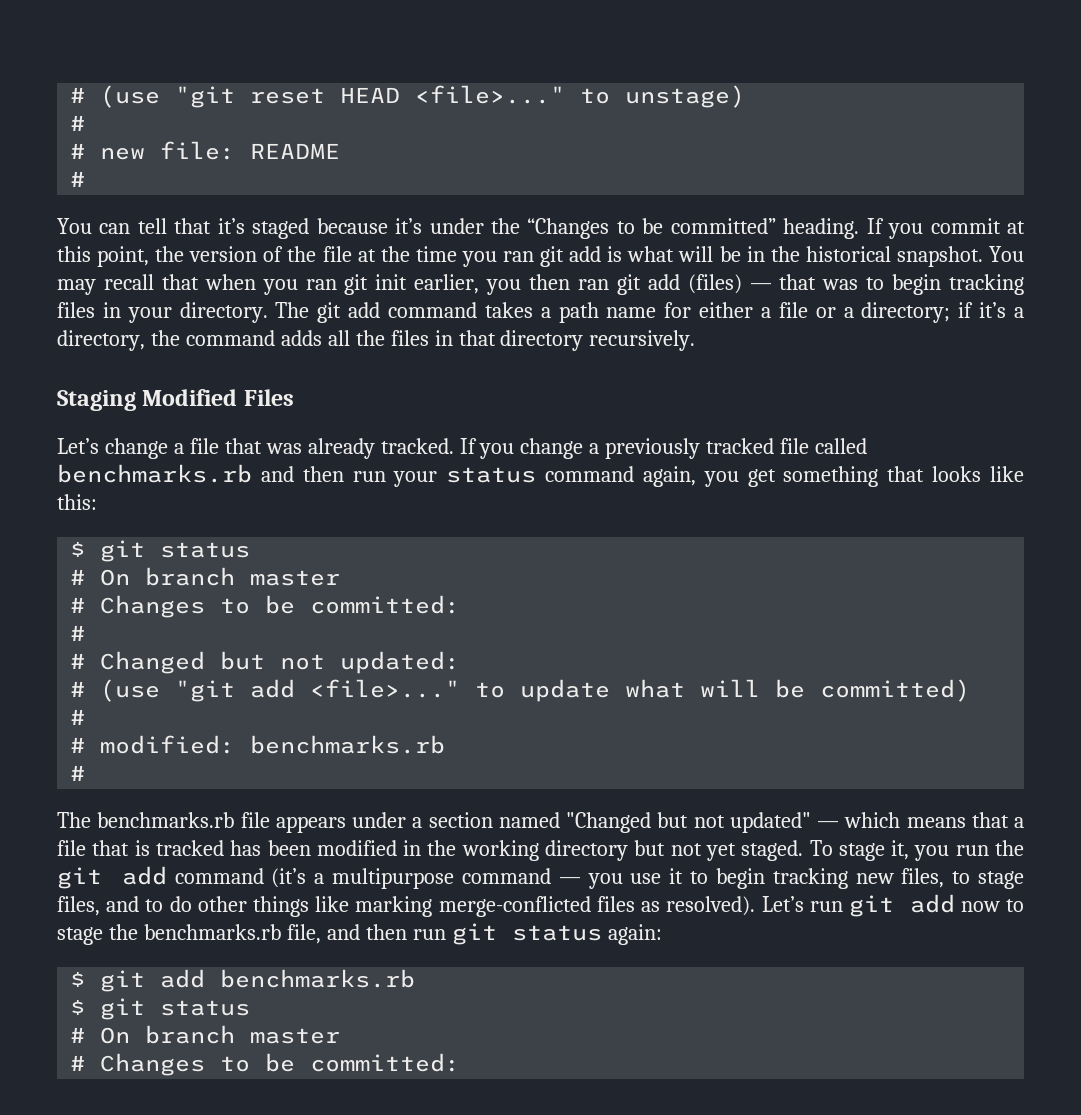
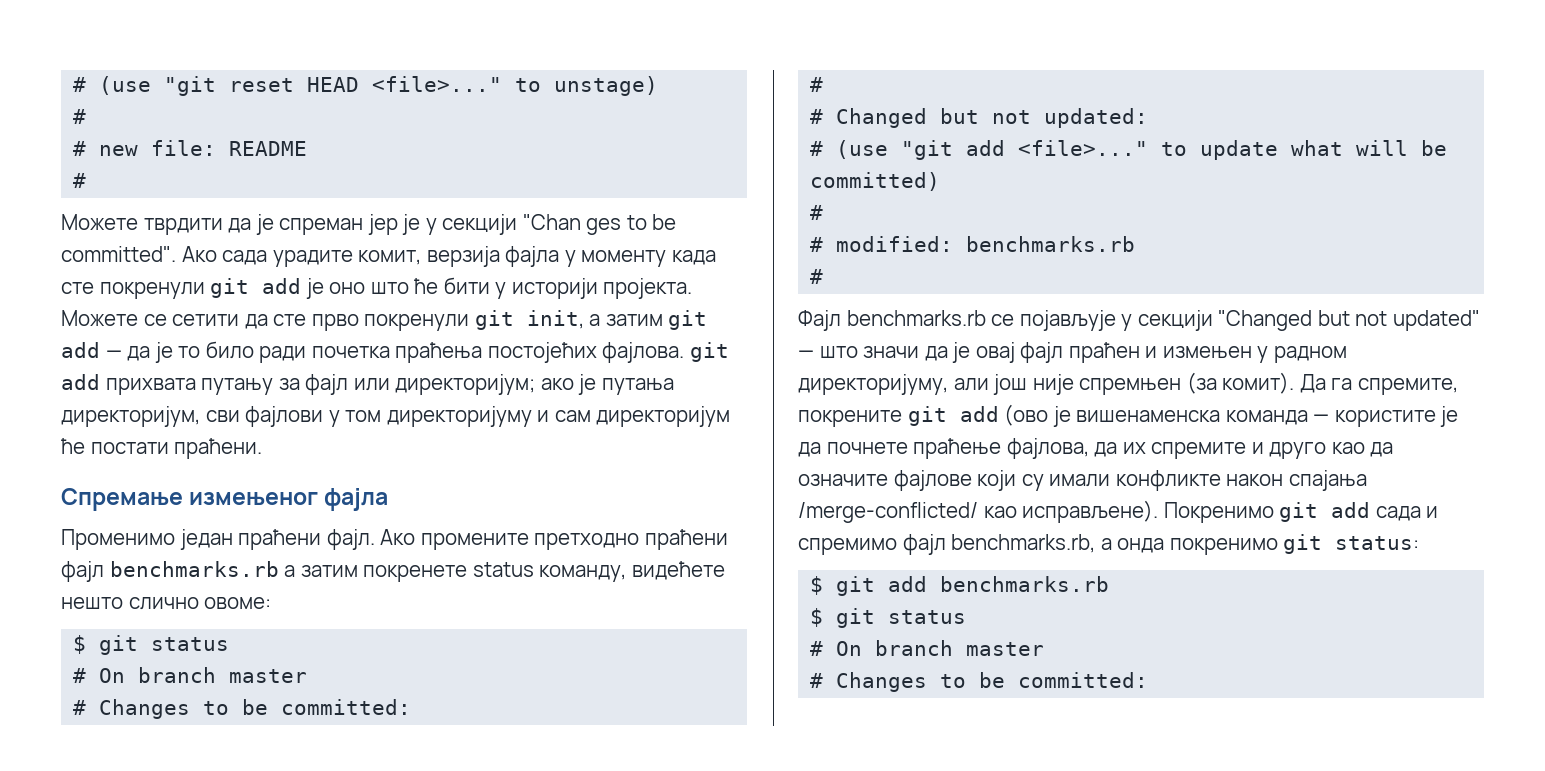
[57,218,1026,239] [57,246,1025,267] [57,274,1024,295] [57,302,1025,323] [57,330,696,351] [57,389,294,411] [57,438,868,459] [57,464,1024,487] [57,494,97,510] You can tell that it’s staged because it’s under the “Changes to be committed” heading. If you commit at this point, the version of the file at the time you ran git add is what will be in the historical snapshot. You may recall that when you ran git init earlier, you then ran git add (files) — that was to begin tracking files in your directory. The git add command takes a path name for either a file or a directory; if it’s a directory, the command adds all the files in that directory recursively. // Staging Modified Files // Let’s change a file that was already tracked. If you change a previously tracked file called benchmarks.rb and then run your status command again, you get something that looks like this: -> [61,214,677,235] [61,246,716,267] [61,277,693,299] [61,310,708,331] [61,341,729,363] [61,374,674,395] [61,406,731,427] [61,438,263,459] [61,488,389,511] [61,529,728,550] [61,561,725,582] [61,597,272,610] Можете тврдити да је спреман јер је у секцији "Chan ges to be committed". Ако сада урадите комит, верзија фајла у моменту када сте покренули git add је оно што ће бити у историји пројекта. Можете се сетити да сте прво покренули git init, а затим git add — да је то било ради почетка праћења постојећих фајлова. git add прихвата путању за фајл или директоријум; ако је путања директоријум, сви фајлови у том директоријуму и сам директоријум ће постати праћени. // Спремање измењеног фајла // Променимо један праћени фајл. Ако промените претходно праћени фајл benchmarks.rb а затим покренете status команду, видећете нешто слично овоме:
[57,812,560,833] The benchmarks.rb file appears under a section named -> [798,310,1213,331] Фајл benchmarks.rb се појављује у секцији
[844,812,1024,828] [57,840,1024,861] [57,866,1024,889] [57,894,1025,917] [57,923,662,945] which means that a file that is tracked has been modified in the working directory but not yet staged. To stage it, you run the git add command (it’s a multipurpose command — you use it to begin tracking new files, to stage files, and to do other things like marking merge-conflicted files as resolved). Let’s run git add now to stage the benchmarks.rb file, and then run git status again: -> [819,342,1347,363] [798,372,1458,395] [798,404,1459,427] [798,438,1394,459] [798,470,1367,491] [798,500,1439,523] [798,534,1420,555] што значи да је овај фајл праћен и измењен у радном директоријуму, али још није спремњен (за комит). Да га спремите, покрените git add (ово је вишенаменска команда — користите је да почнете праћење фајлова, да их спремите и друго као да означите фајлове који су имали конфликте након спајања /merge-conflicted/ као исправљене). Покренимо git add сада и спремимо фајл benchmarks.rb, а онда покренимо git status:

